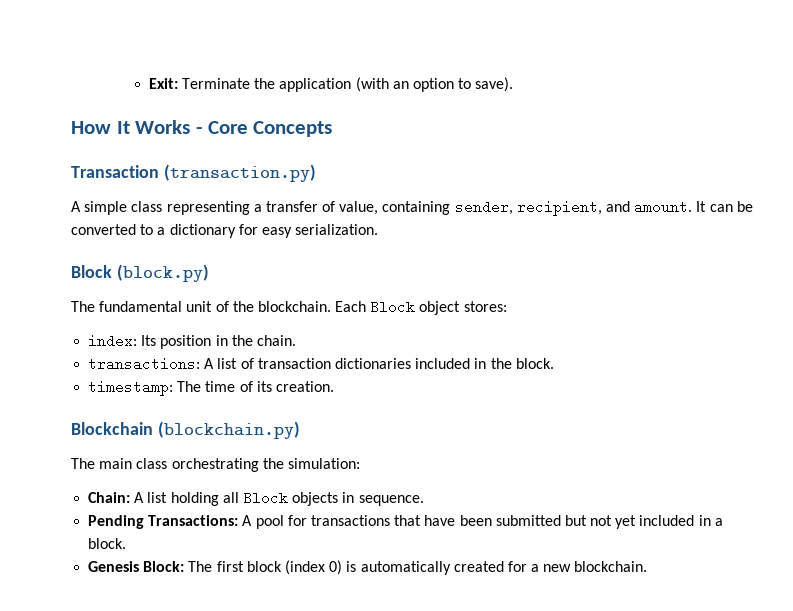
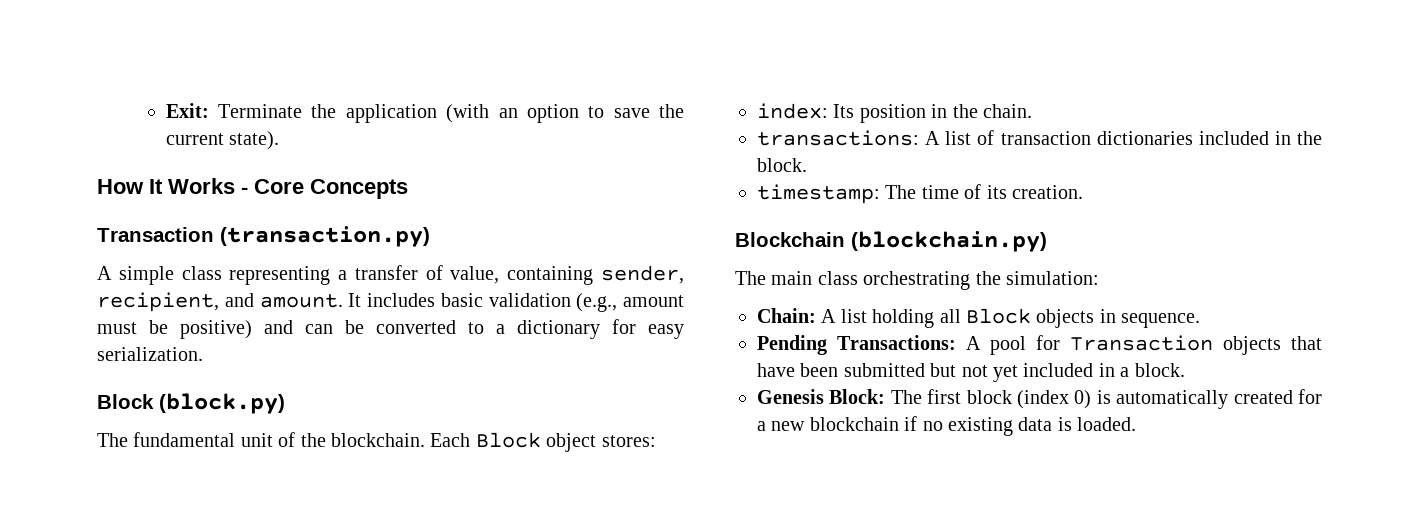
[475,77,514,92] save). -> [613,104,684,118] [165,131,280,150] save the current state).
(707, 206) none -> [367,293,684,312] [97,320,293,339] includes basic validation (e.g., amount must be positive) and
[310,515,390,526] transactions -> [1070,335,1281,355] Transaction objects
[574,561,648,572] blockchain. -> [809,416,1137,436] blockchain if no existing data is loaded.

